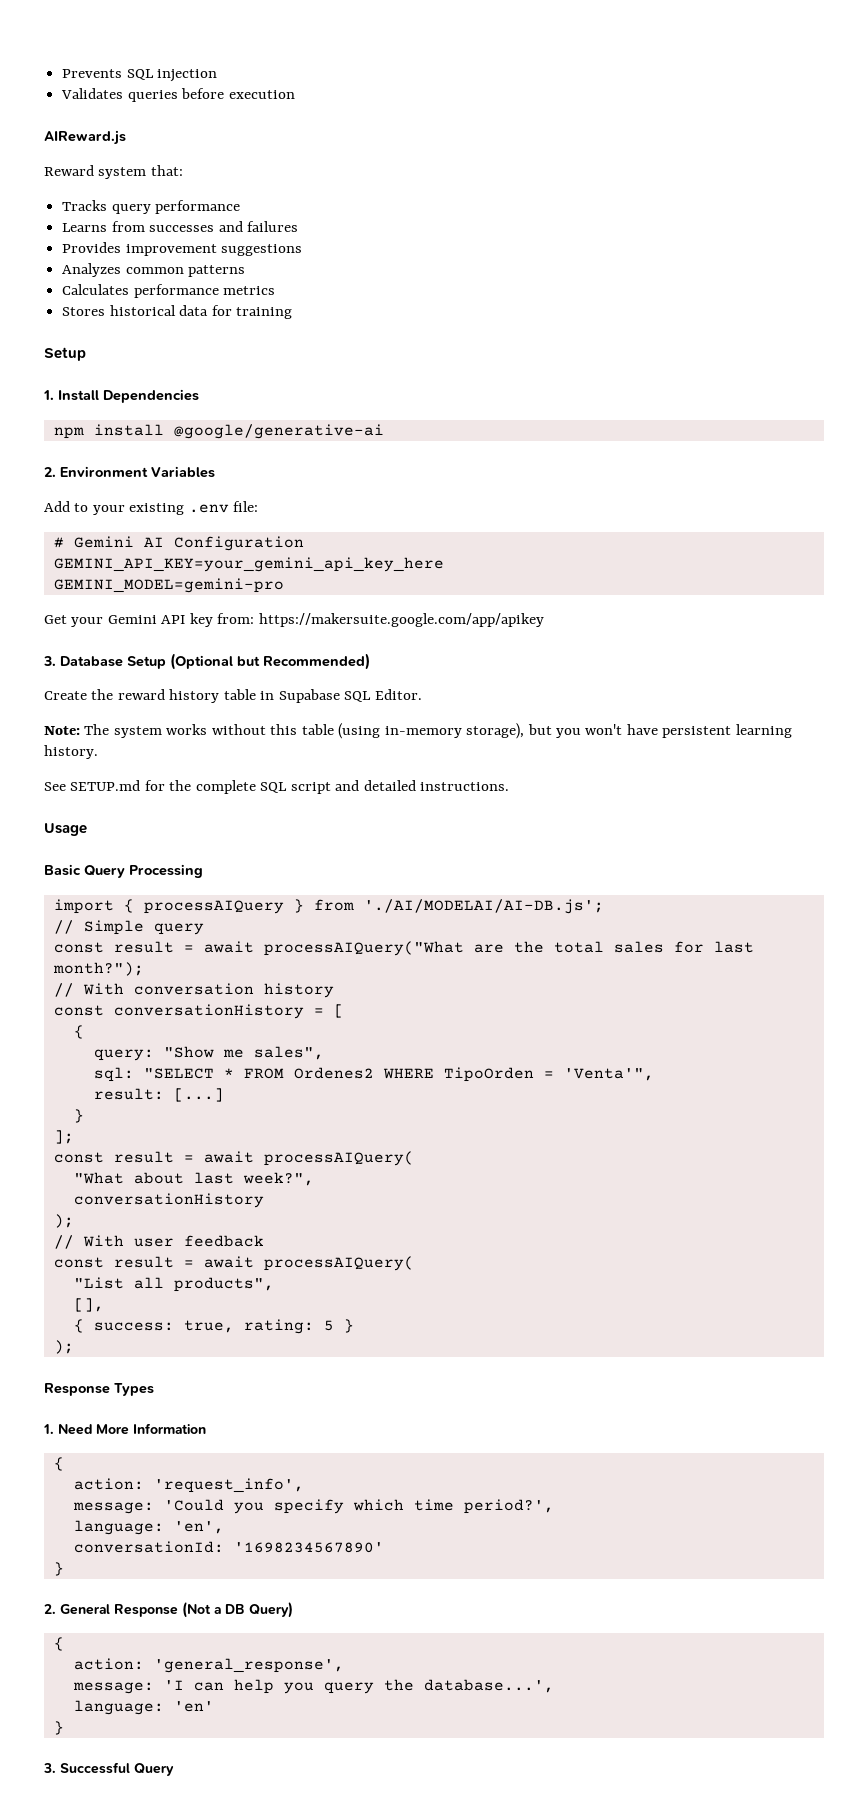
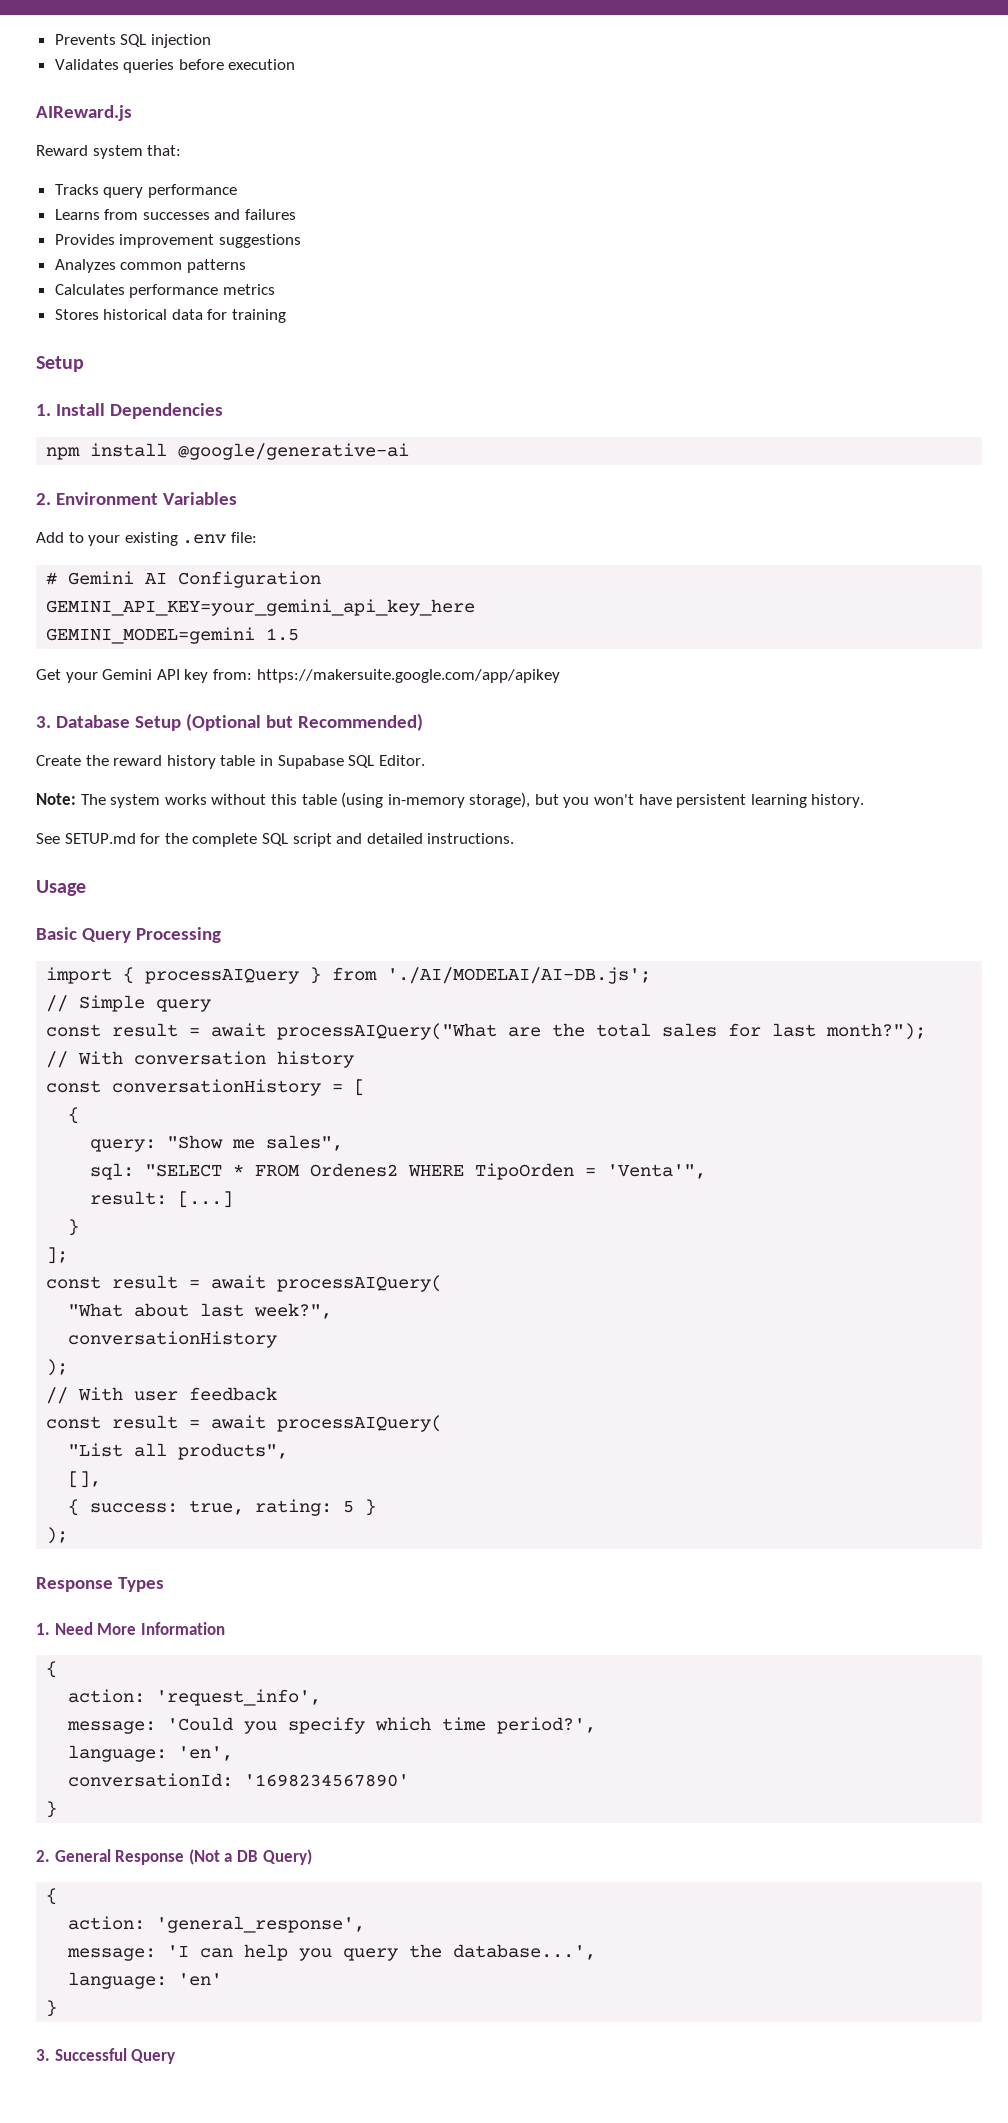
[53,578,284,593] GEMINI_MODEL=gemini-pro -> [46,627,300,644] GEMINI_MODEL=gemini 1.5

